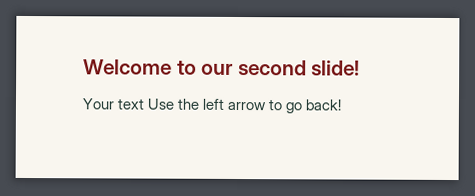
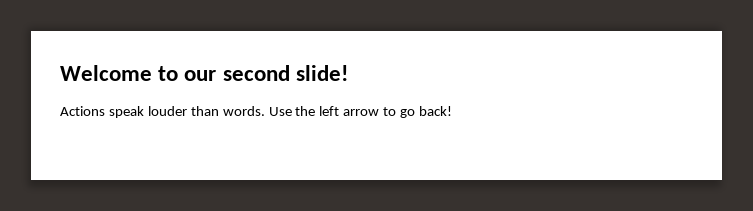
[82,98,145,110] Your text -> [60,106,265,118] Actions speak louder than words.

